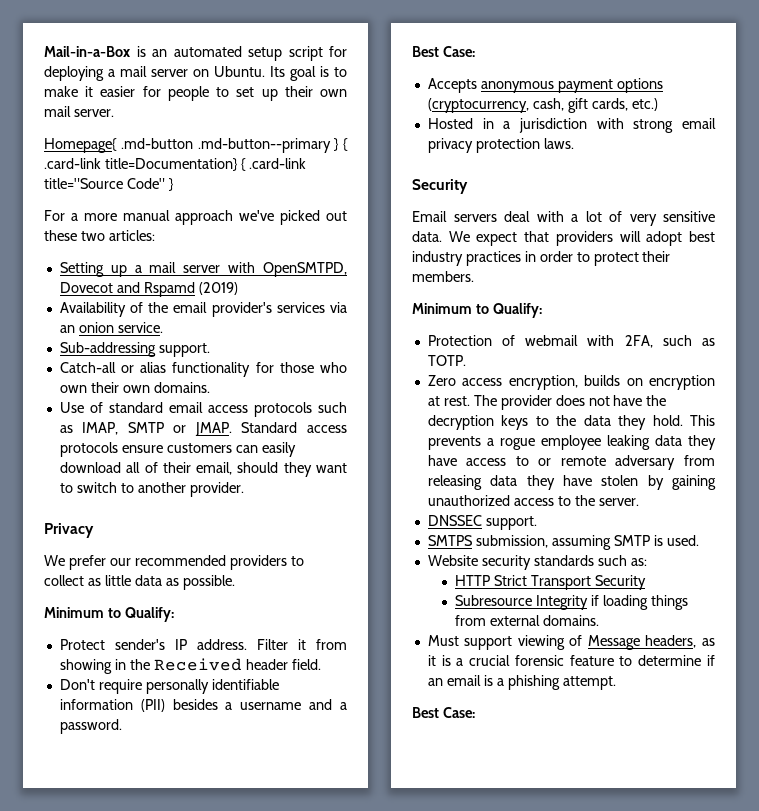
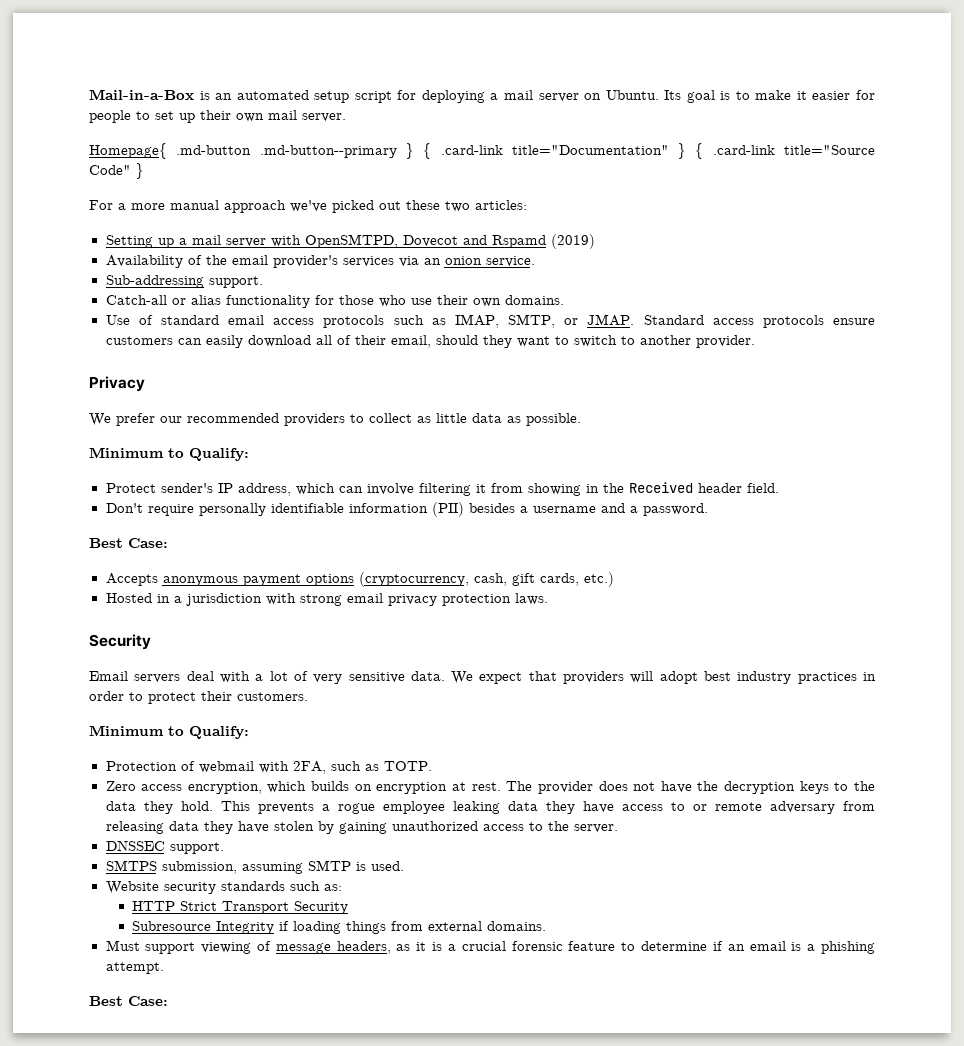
[104,158,238,171] title=Documentation} -> [511,143,687,159] title="Documentation" }
[59,385,87,393] own -> [410,298,432,305] use
[127,422,164,433] SMTP -> [508,314,555,328] SMTP,
[196,639,288,650] address. Filter -> [237,483,471,496] address, which can involve filtering
[412,271,474,282] members. -> [237,692,308,701] customers.
(578, 382) none -> [267,781,307,793] which
[587,635,640,650] Message -> [275,943,331,954] message

